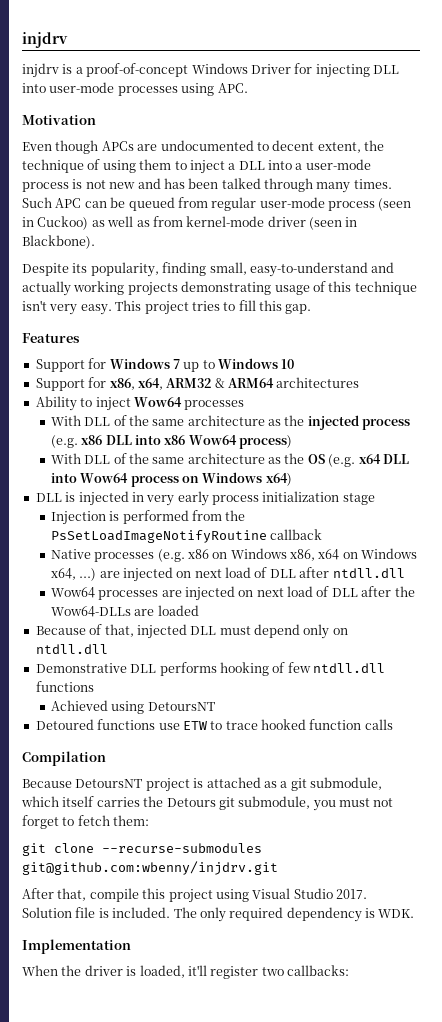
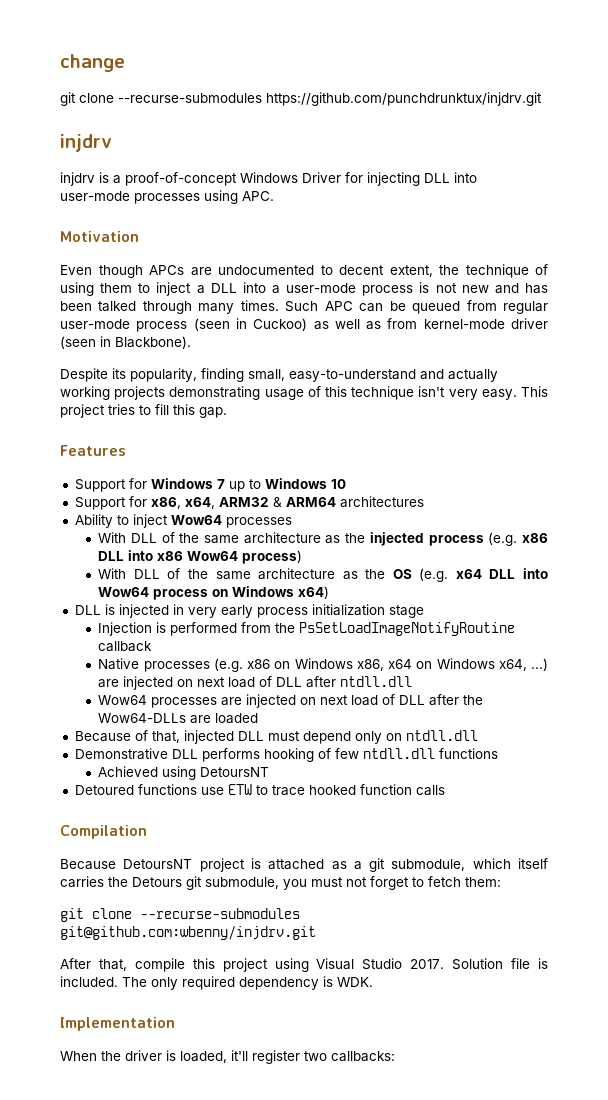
(22, 40) none -> [60,54,125,72] [60,92,542,106] change // git clone --recurse-submodules https://github.com/punchdrunktux/injdrv.git //

